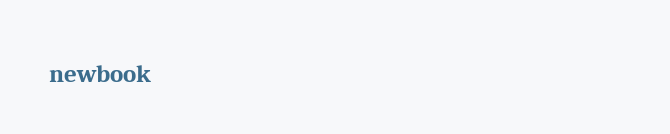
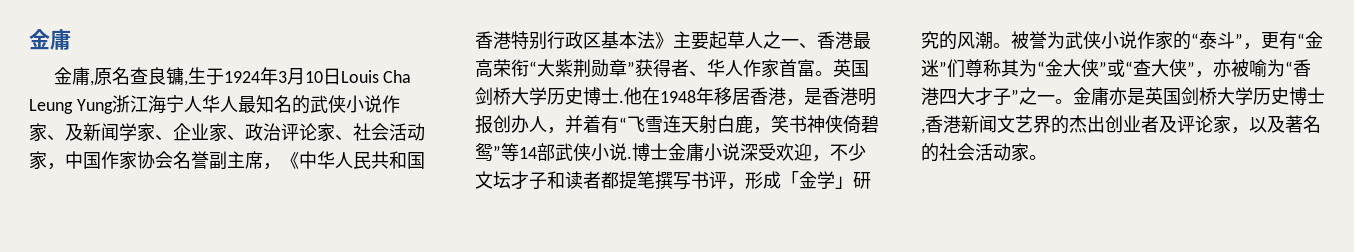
[49,65,151,82] newbook -> [29,29,71,50] [53,67,412,86] [29,95,400,114] [29,123,425,142] [29,151,425,170] [475,31,871,50] [475,59,869,78] [475,87,876,106] [475,115,879,134] [475,143,866,162] [475,171,871,190] [921,31,1323,50] [921,59,1311,78] [921,87,1325,106] [921,115,1321,134] [921,143,1047,162] 金庸 // 金庸,原名查良镛,生于1924年3月10日Louis Cha Leung Yung浙江海宁人华人最知名的武侠小说作家、及新闻学家、企业家、政治评论家、社会活动家，中国作家协会名誉副主席，《中华人民共和国香港特别行政区基本法》主要起草人之一、香港最高荣衔“大紫荆勋章”获得者、华人作家首富。英国剑桥大学历史博士.他在1948年移居香港，是香港明报创办人，并着有“飞雪连天射白鹿，笑书神侠倚碧鸳”等14部武侠小说.博士金庸小说深受欢迎，不少文坛才子和读者都提笔撰写书评，形成「金学」研究的风潮。被誉为武侠小说作家的“泰斗”，更有“金迷”们尊称其为“金大侠”或“查大侠”，亦被喻为“香港四大才子”之一。金庸亦是英国剑桥大学历史博士,香港新闻文艺界的杰出创业者及评论家，以及著名的社会活动家。

